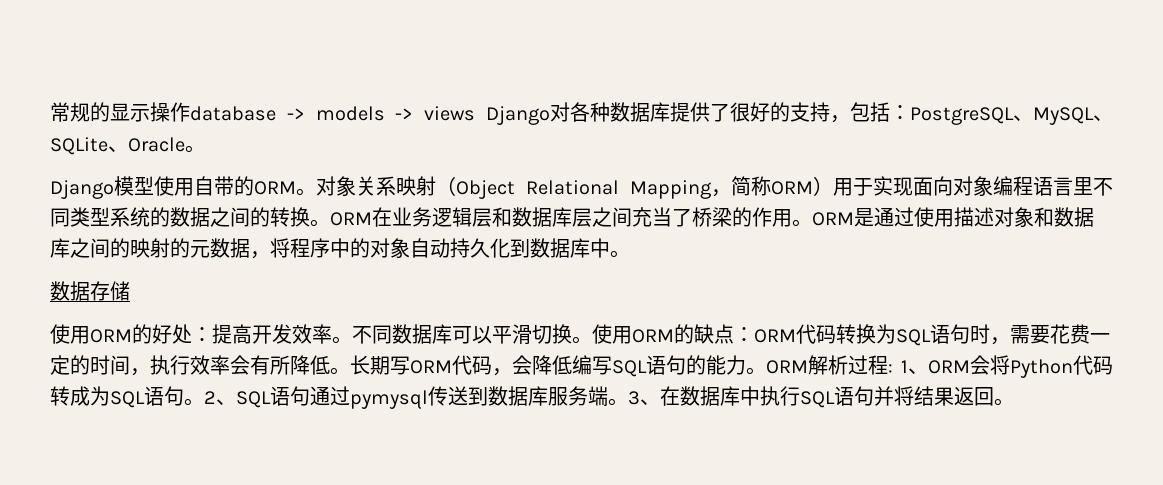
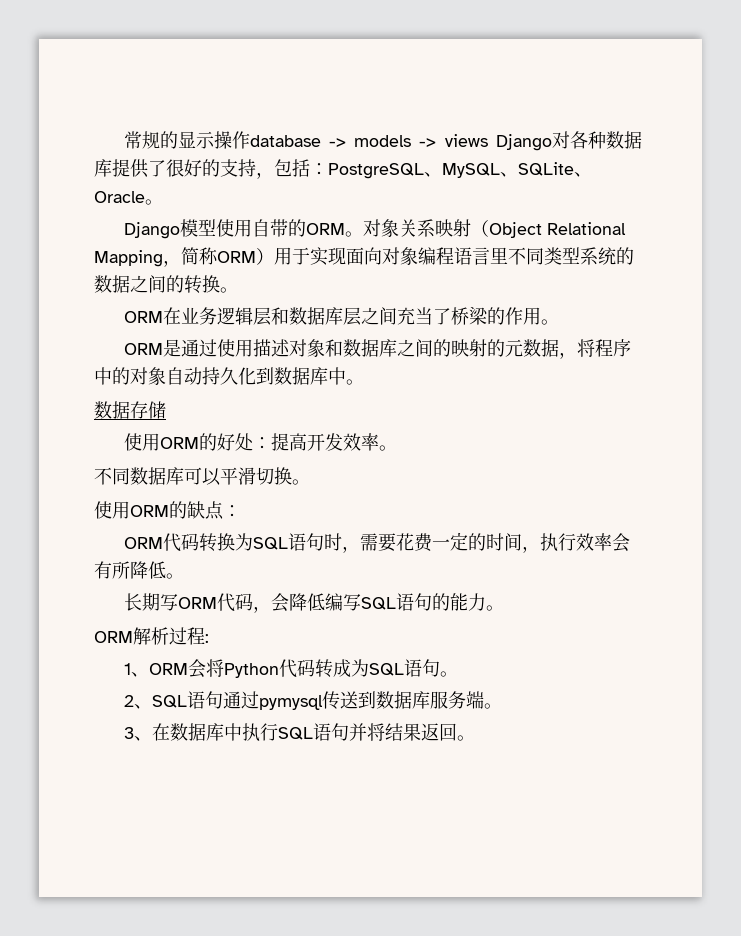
(330, 223) none -> (238, 290) //
(812, 223) none -> (559, 322) //
(352, 340) none -> (397, 448) //
(592, 340) none -> (310, 482) //
(754, 334) none -> (241, 511) //
(350, 371) none -> (184, 576) //
(766, 371) none -> (504, 608) //
(893, 368) none -> (209, 638) //
(204, 402) none -> (458, 674) //
(628, 402) none -> (502, 706) //

